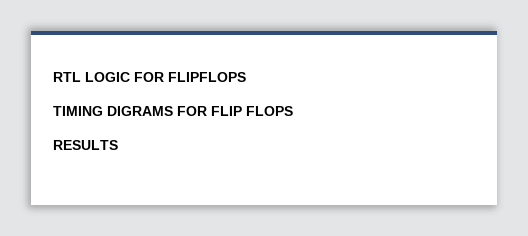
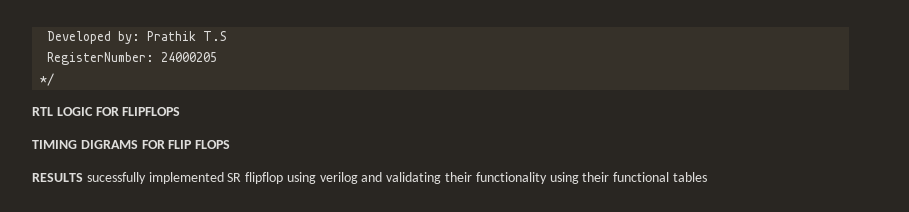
(53, 77) none -> [47,31,228,44] [47,52,218,65] [40,73,55,86] Developed by: Prathik T.S // RegisterNumber: 24000205 // */ //
(118, 145) none -> [86,172,707,184] sucessfully implemented SR flipflop using verilog and validating their functionality using their functional tables

